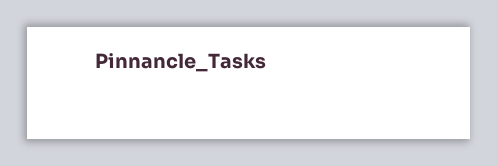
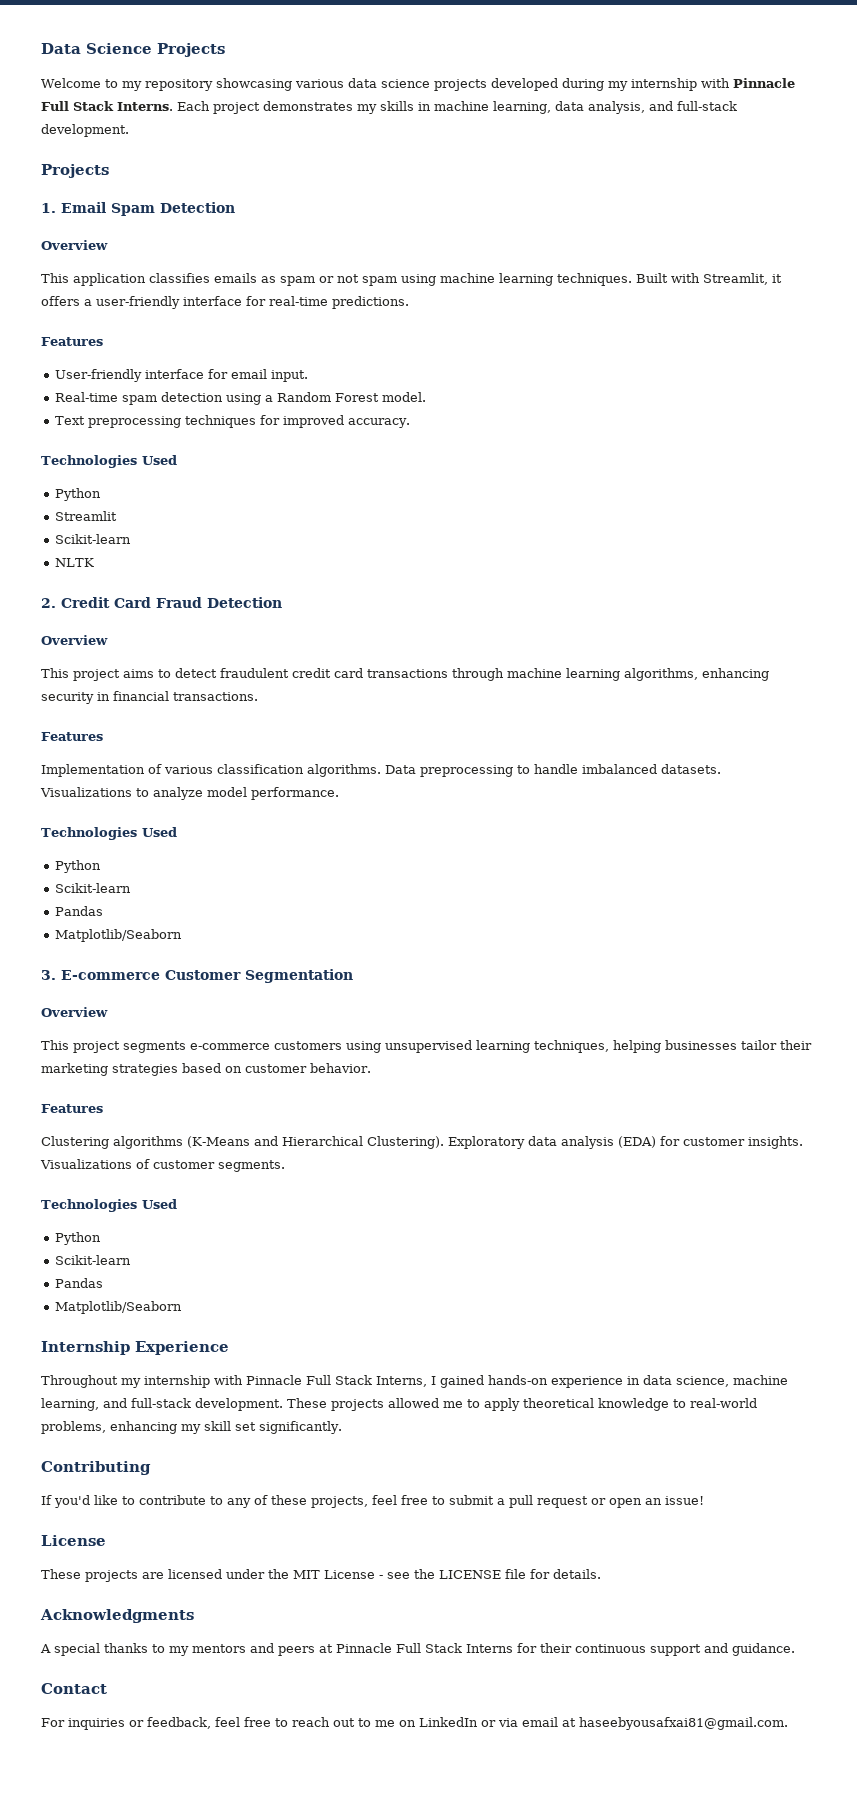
[95,53,266,72] Pinnancle_Tasks -> [41,43,225,57] [41,78,795,91] [41,101,737,114] [41,124,129,137] [41,164,109,178] [41,202,235,216] [41,240,108,250] [41,273,782,286] [41,296,409,309] [41,337,103,346] [55,369,309,382] [55,392,427,405] [55,415,411,428] [41,455,177,468] [55,488,102,501] [55,511,118,521] [55,534,132,544] [55,558,95,567] [41,597,282,608] [41,635,108,645] [41,668,769,681] [41,691,258,704] [41,732,103,741] [41,764,721,777] [40,787,339,800] [41,827,177,840] [55,860,102,873] [55,883,132,893] [55,906,104,916] [55,929,183,942] [41,969,353,983] [41,1007,108,1017] [41,1040,812,1053] [41,1063,371,1076] [41,1104,103,1113] [41,1136,803,1149] [40,1159,285,1172] [41,1199,177,1212] [55,1232,102,1245] [55,1255,132,1265] [55,1278,104,1288] [55,1301,183,1314] [41,1341,229,1355] [41,1375,788,1388] [41,1398,757,1411] [41,1421,342,1434] [41,1461,151,1475] [41,1495,704,1508] [41,1535,106,1546] [41,1569,601,1582] [40,1609,194,1623] [40,1643,795,1656] [41,1683,107,1694] [41,1717,788,1730] Data Science Projects // Welcome to my repository showcasing various data science projects developed during my internship with Pinnacle Full Stack Interns. Each project demonstrates my skills in machine learning, data analysis, and full-stack development. // Projects // 1. Email Spam Detection // Overview // This application classifies emails as spam or not spam using machine learning techniques. Built with Streamlit, it offers a user-friendly interface for real-time predictions. // Features // User-friendly interface for email input. // Real-time spam detection using a Random Forest model. // Text preprocessing techniques for improved accuracy. // Technologies Used // Python // Streamlit // Scikit-learn // NLTK // 2. Credit Card Fraud Detection // Overview // This project aims to detect fraudulent credit card transactions through machine learning algorithms, enhancing security in financial transactions. // Features // Implementation of various classification algorithms. Data preprocessing to handle imbalanced datasets. Visualizations to analyze model performance. // Technologies Used // Python // Scikit-learn // Pandas // Matplotlib/Seaborn // 3. E-commerce Customer Segmentation // Overview // This project segments e-commerce customers using unsupervised learning techniques, helping businesses tailor their marketing strategies based on customer behavior. // Features // Clustering algorithms (K-Means and Hierarchical Clustering). Exploratory data analysis (EDA) for customer insights. Visualizations of customer segments. // Technologies Used // Python // Scikit-learn // Pandas // Matplotlib/Seaborn // Internship Experience // Throughout my internship with Pinnacle Full Stack Interns, I gained hands-on experience in data science, machine learning, and full-stack development. These projects allowed me to apply theoretical knowledge to real-world problems, enhancing my skill set significantly. // Contributing // If you'd like to contribute to any of these projects, feel free to submit a pull request or open an issue! // License // These projects are licensed under the MIT License - see the LICENSE file for details. // Acknowledgments // A special thanks to my mentors and peers at Pinnacle Full Stack Interns for their continuous support and guidance. // Contact // For inquiries or feedback, feel free to reach out to me on LinkedIn or via email at haseebyousafxai81@gmail.com.

